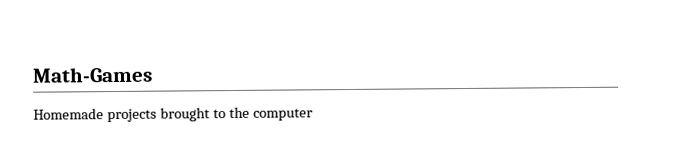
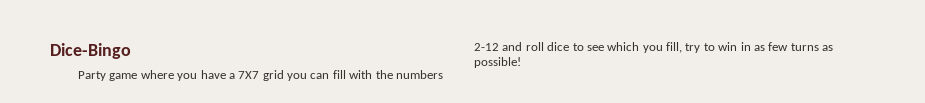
[32,66,153,83] [33,106,313,123] Math-Games // Homemade projects brought to the computer -> [50,43,131,59] [78,70,443,81] [474,42,833,53] [474,57,521,68] Dice-Bingo // Party game where you have a 7X7 grid you can fill with the numbers 2-12 and roll dice to see which you fill, try to win in as few turns as possible!

